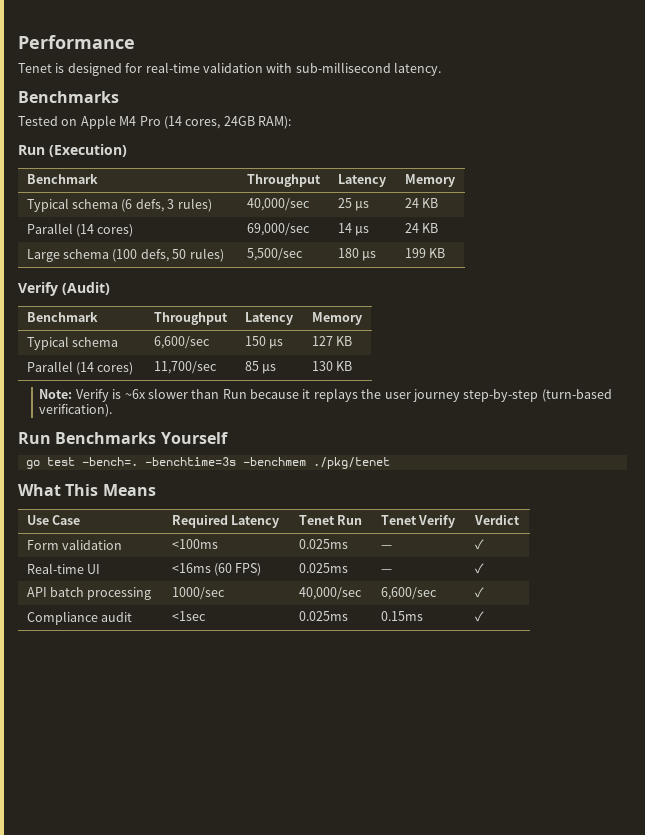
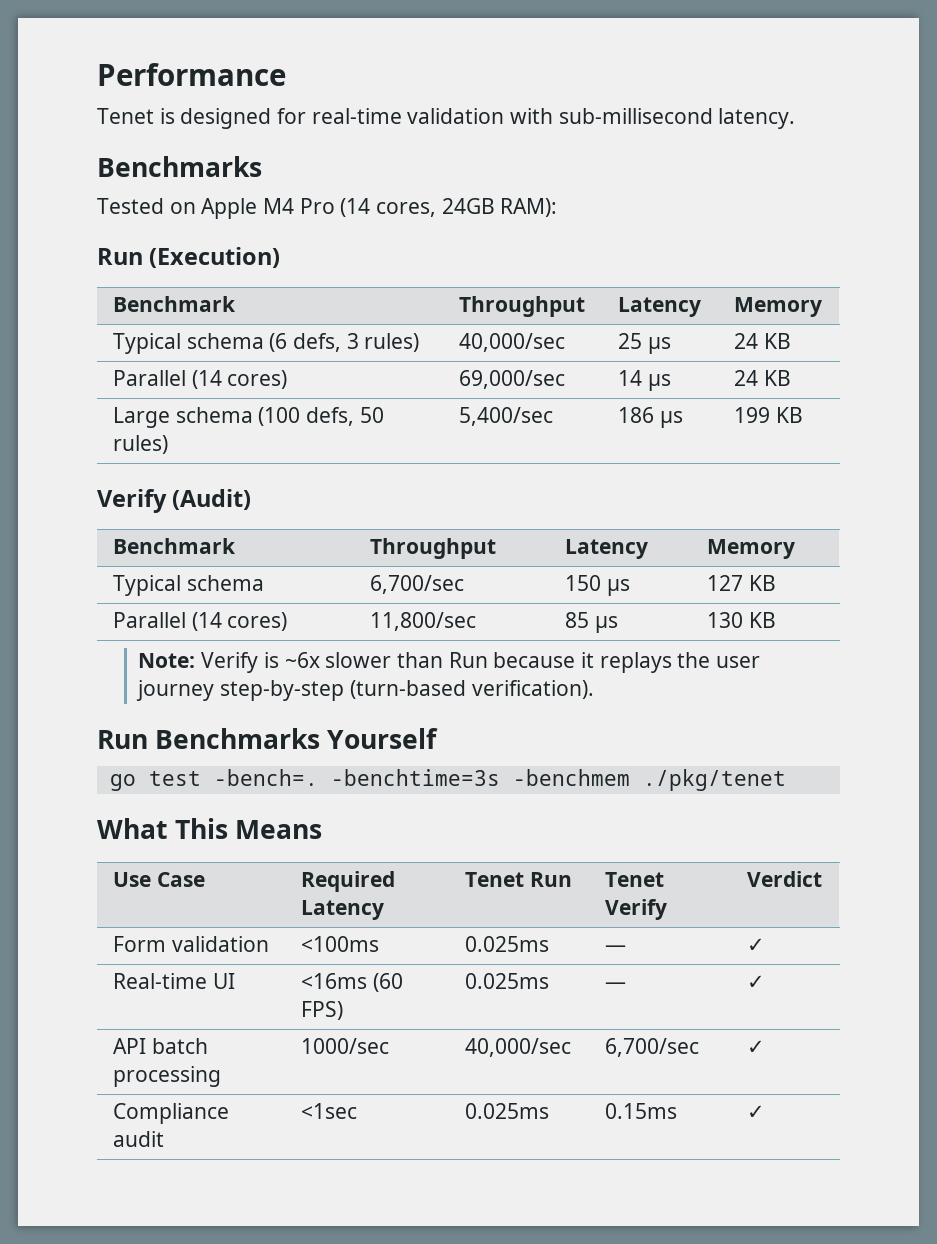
[246,248,303,261] [337,248,359,258] 5,500/sec | 180 -> [458,407,553,426] [617,407,654,423] 5,400/sec | 186
[153,336,210,349] 6,600/sec -> [369,575,464,594] 6,700/sec
[153,361,217,374] 11,700/sec -> [369,612,476,631] 11,800/sec
[380,587,437,600] 6,600/sec -> [604,1038,699,1057] 6,700/sec

